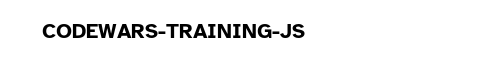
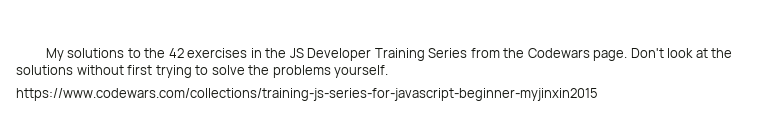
[42,24,305,38] CODEWARS-TRAINING-JS -> [45,48,733,61] [16,65,389,78] [16,88,598,101] My solutions to the 42 exercises in the JS Developer Training Series from the Codewars page. Don't look at the solutions without first trying to solve the problems yourself. // https://www.codewars.com/collections/training-js-series-for-javascript-beginner-myjinxin2015

